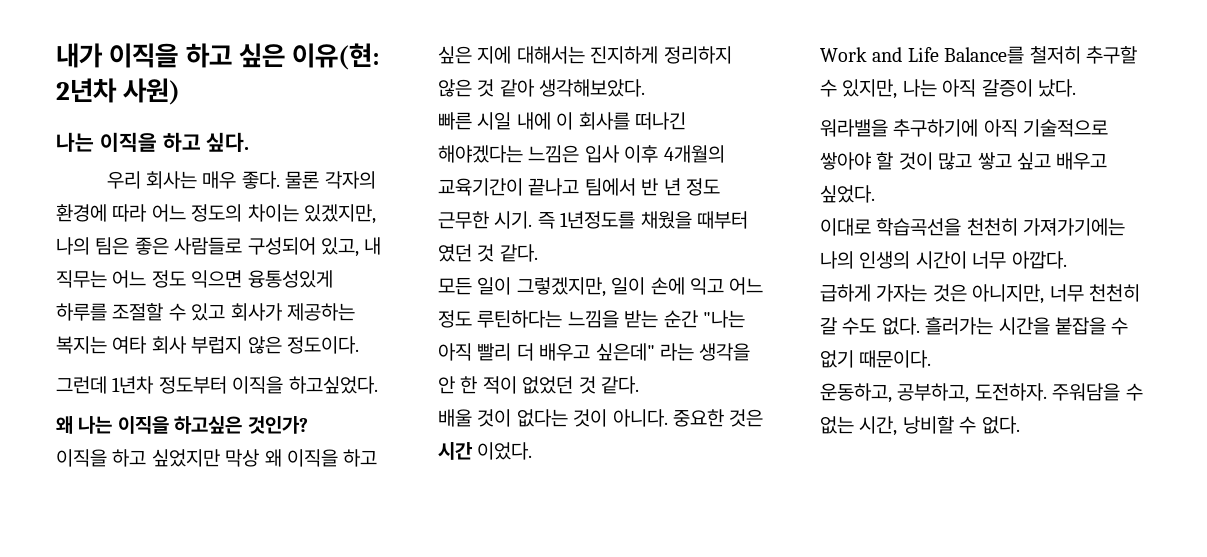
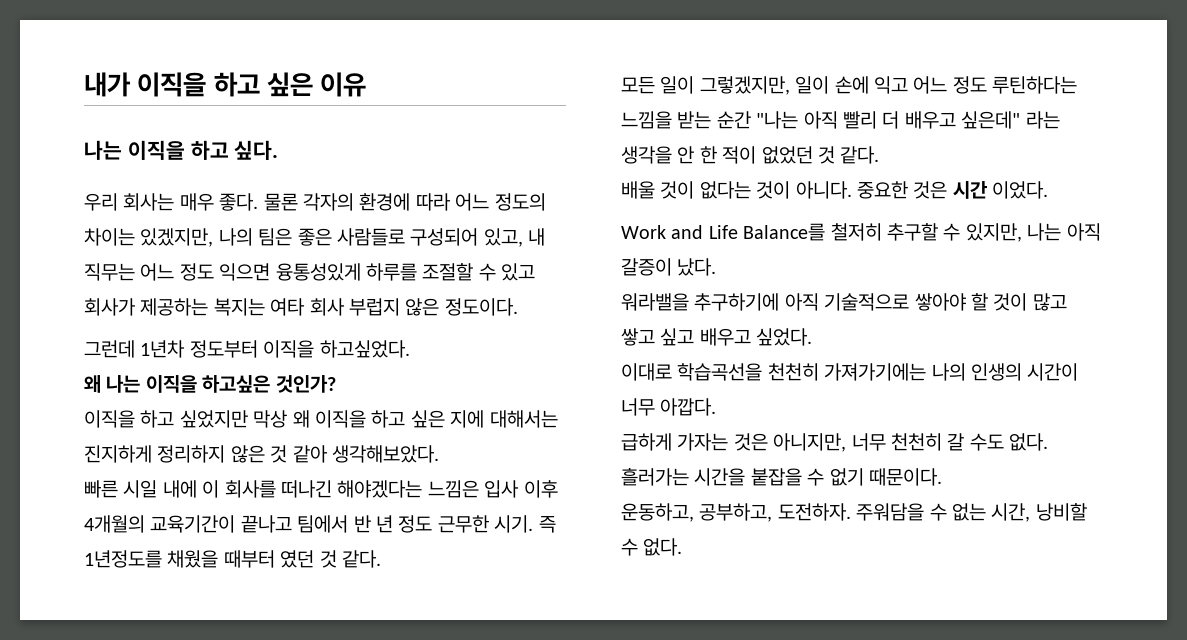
[292,43,381,70] [56,78,181,105] 이유(현: 2년차 사원) -> [320,72,367,97] 이유

